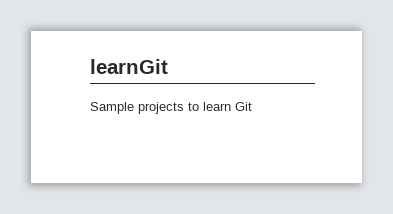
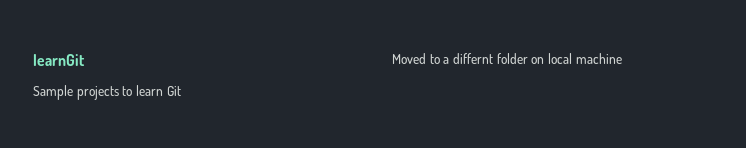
(252, 106) none -> [392,53,622,64] // Moved to a differnt folder on local machine

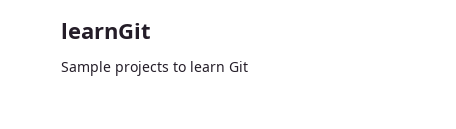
[392,53,622,64] // Moved to a differnt folder on local machine -> (248, 66) none

